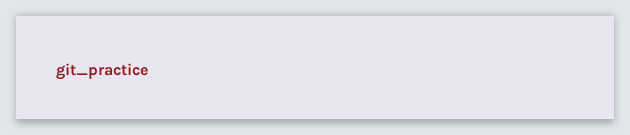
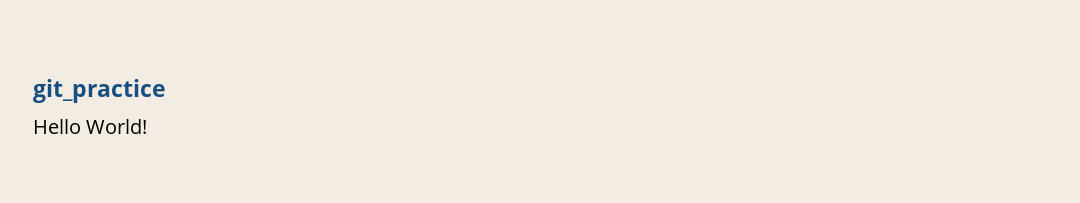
(148, 71) none -> [33,119,148,134] // Hello World!

